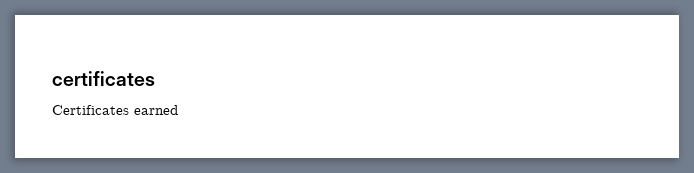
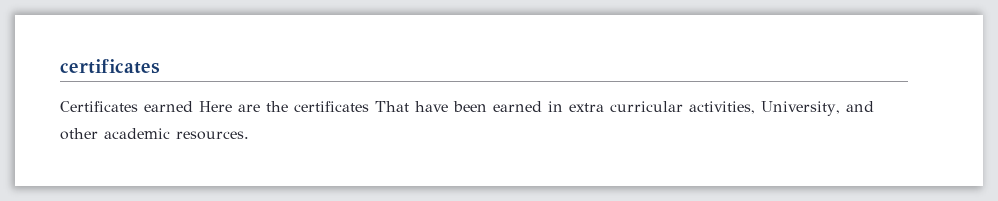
(178, 110) none -> [199,101,874,116] [60,128,249,140] Here are the certificates That have been earned in extra curricular activities, University, and other academic resources.

